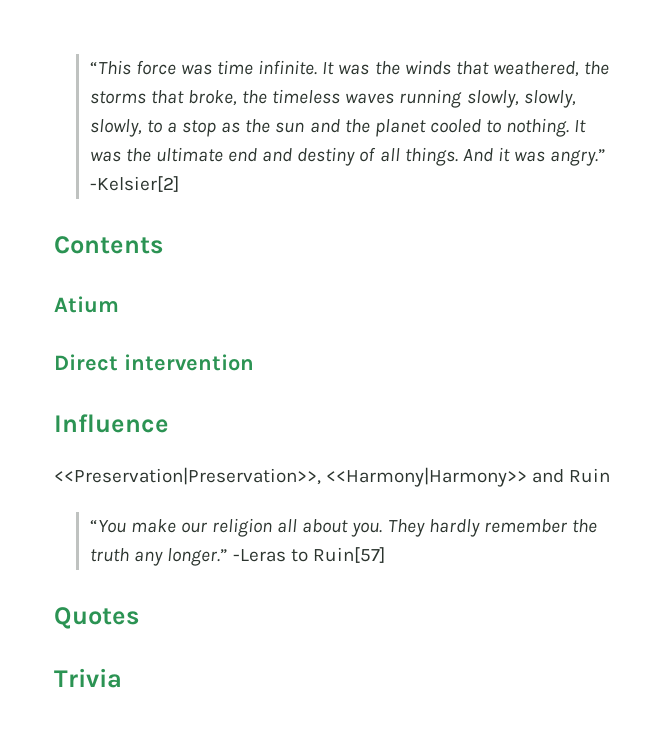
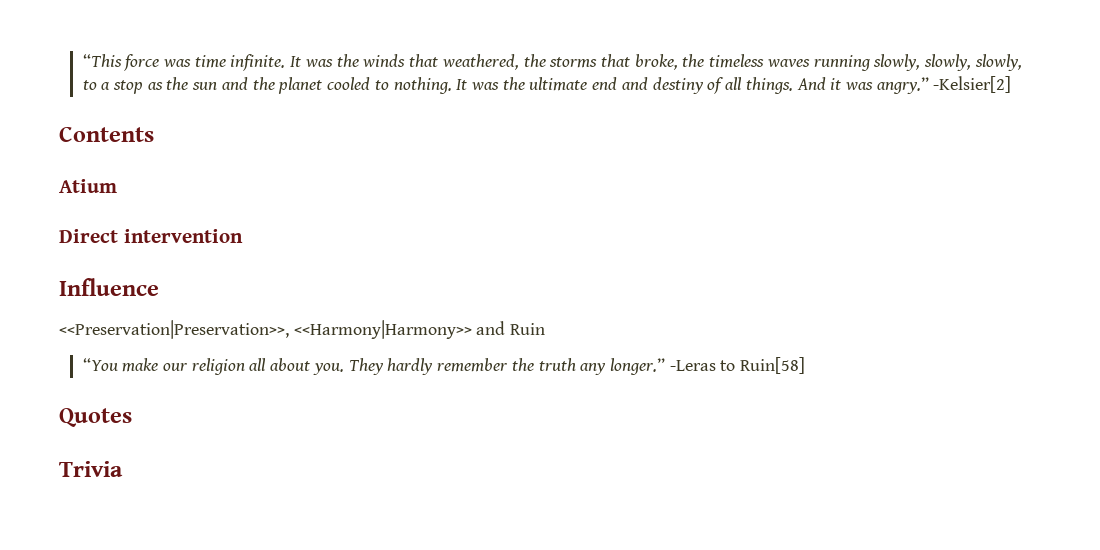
[313,547,386,563] Ruin[57] -> [740,357,806,374] Ruin[58]

